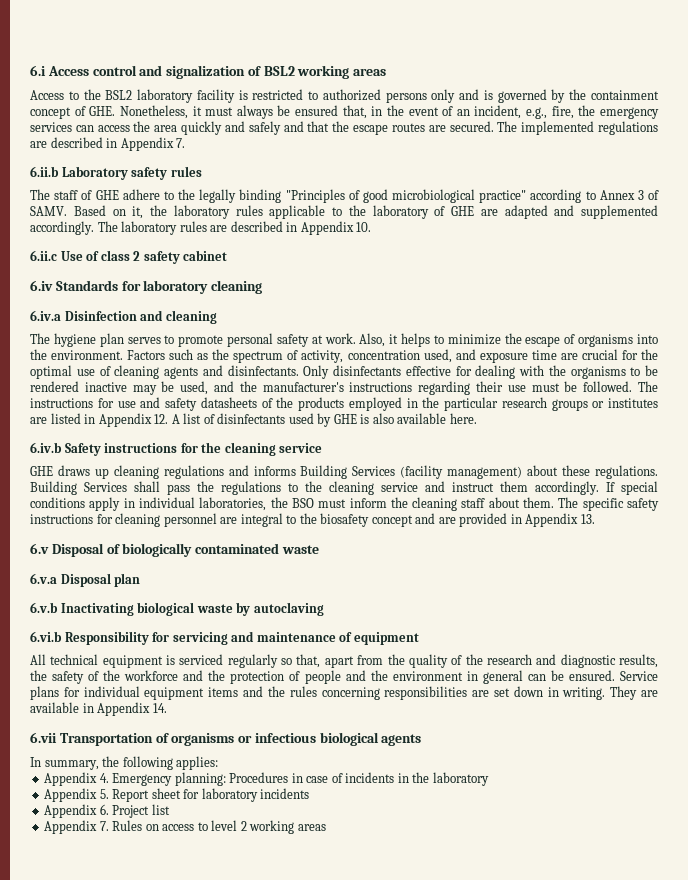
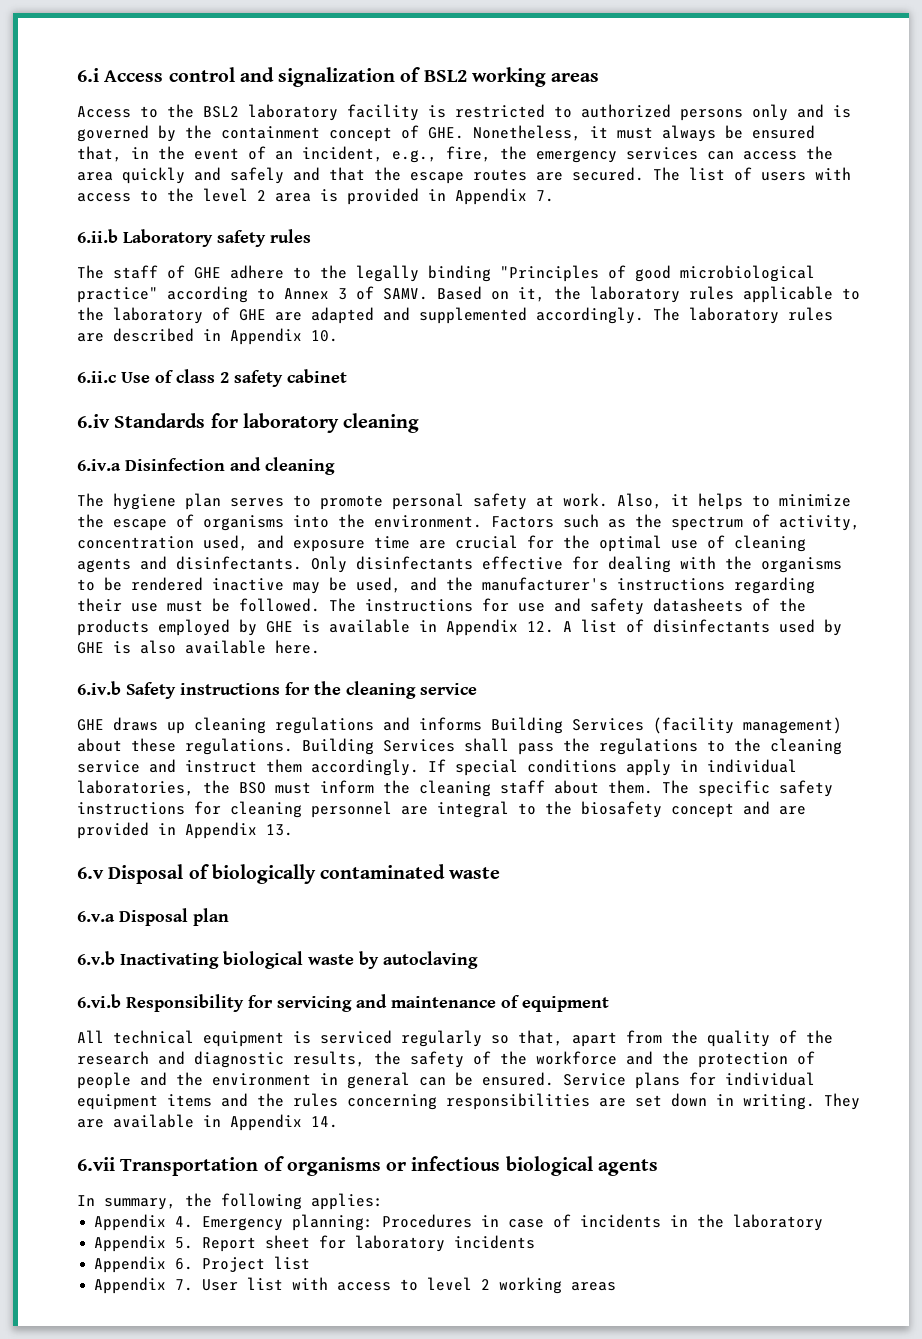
[521,121,658,135] [30,137,103,148] implemented regulations are described -> [689,167,851,181] [77,188,419,205] list of users with access to the level 2 area is provided
[406,397,658,411] [30,413,81,424] in the particular research groups or institutes are listed -> [239,619,410,636] by GHE is available
[112,820,159,831] Rules on -> [202,1277,329,1291] User list with

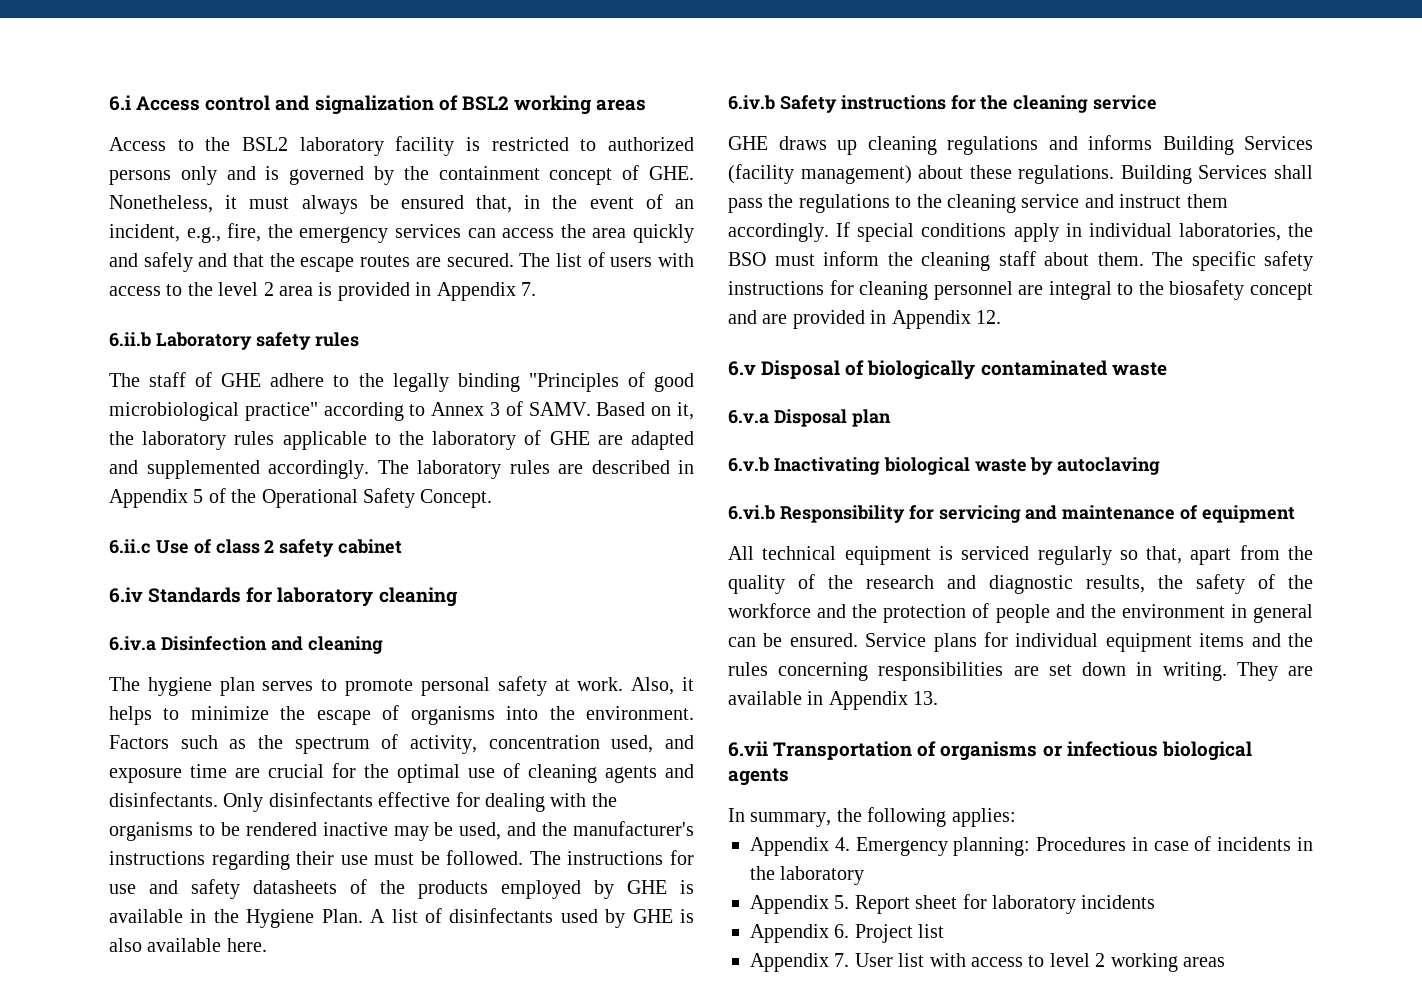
[311,330,338,342] 10. -> [193,488,493,508] 5 of the Operational Safety Concept.
[446,619,554,636] Appendix 12. -> [213,909,363,928] the Hygiene Plan.
[266,824,293,836] 13. -> [976,310,1001,324] 12.
[311,1116,338,1128] 14. -> [913,691,939,705] 13.

